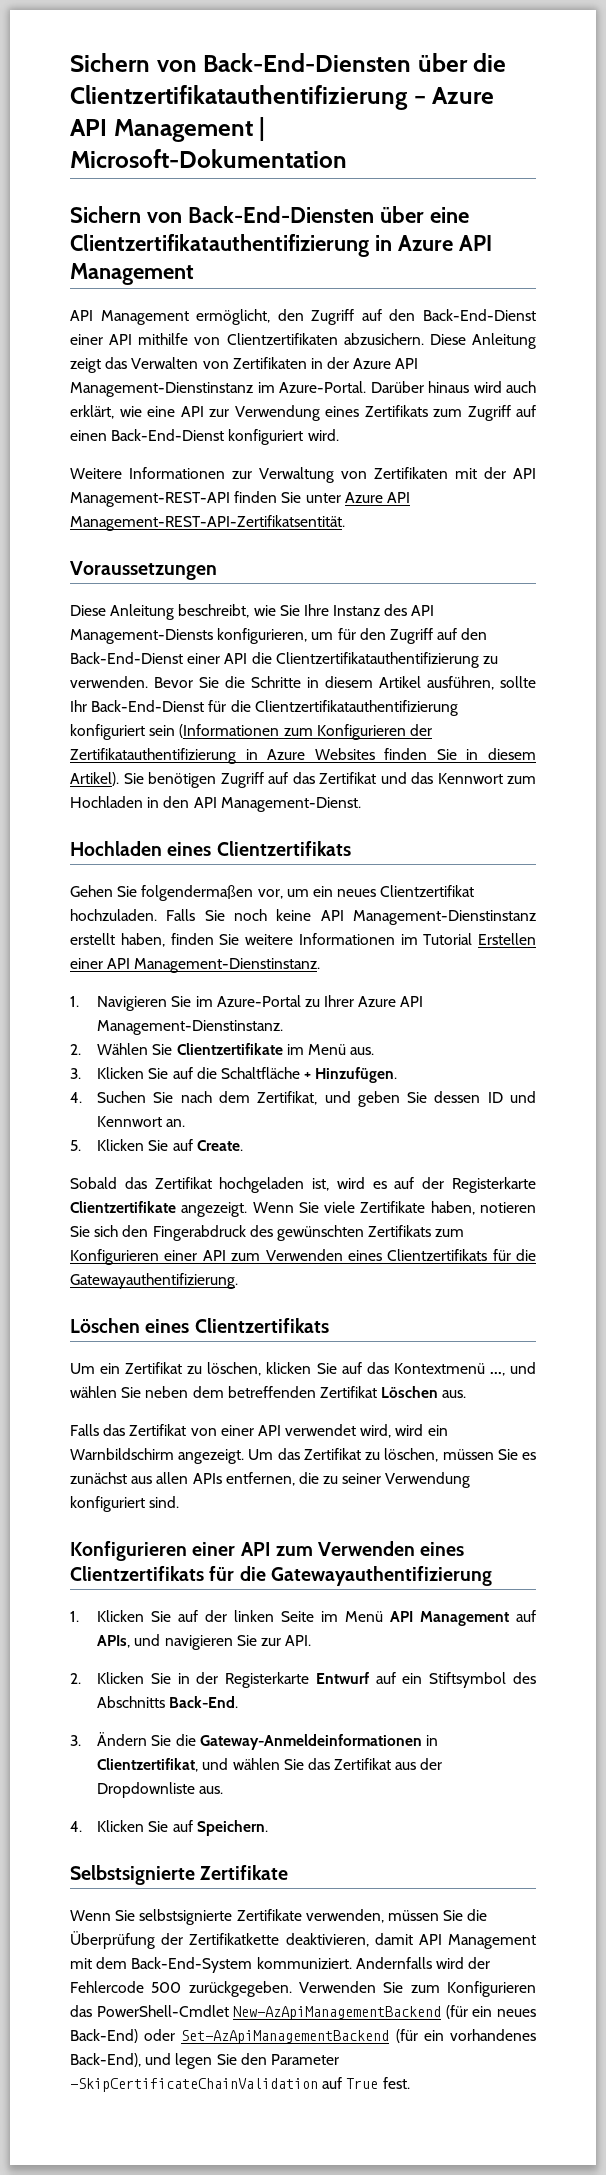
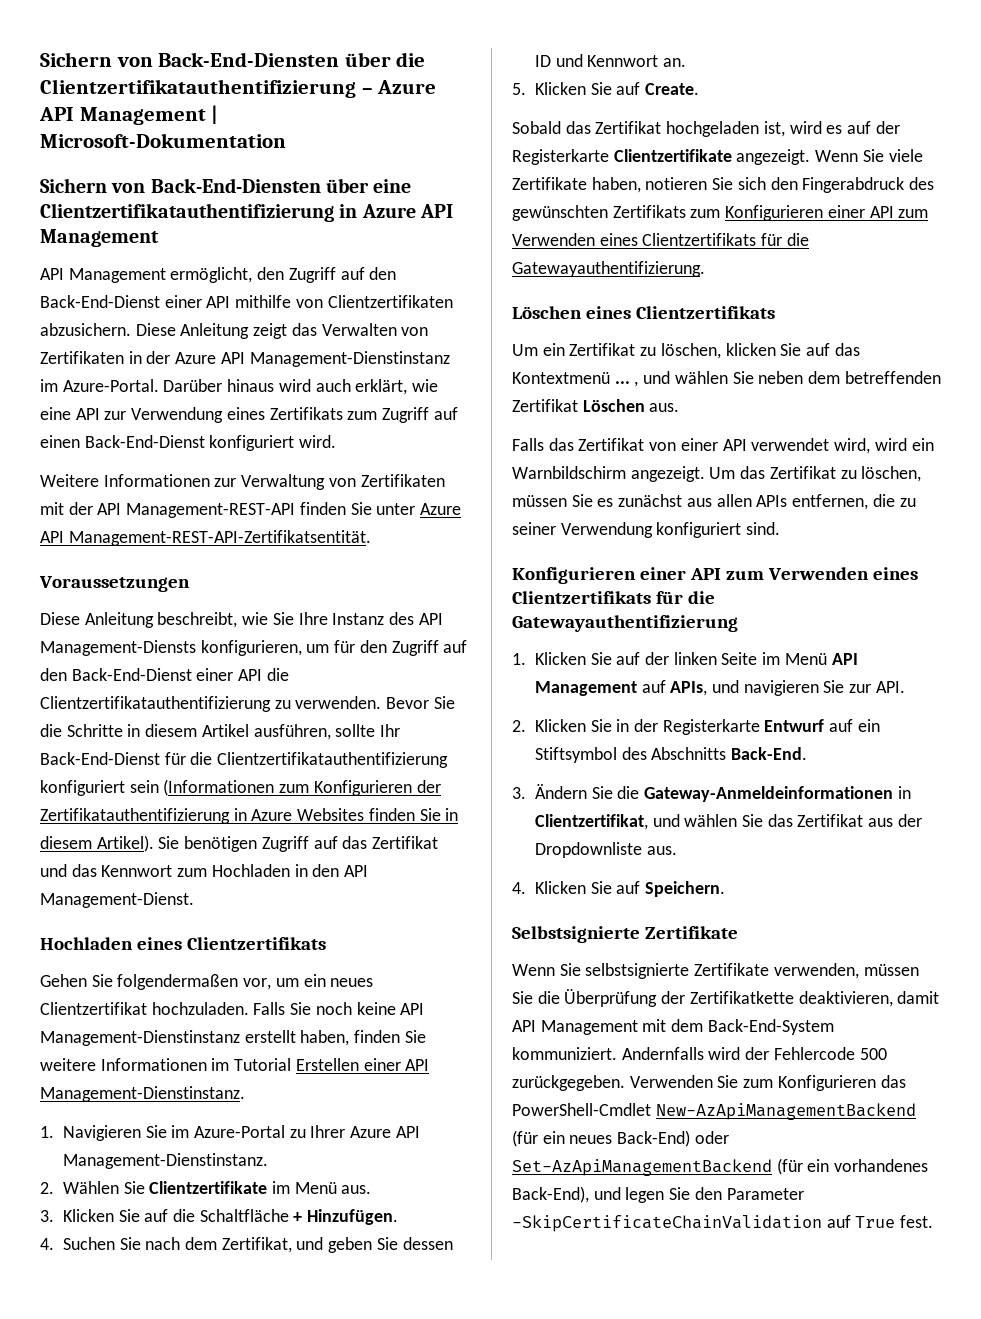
[489,1372,505,1376] ..., -> [614,381,639,387] ... ,

